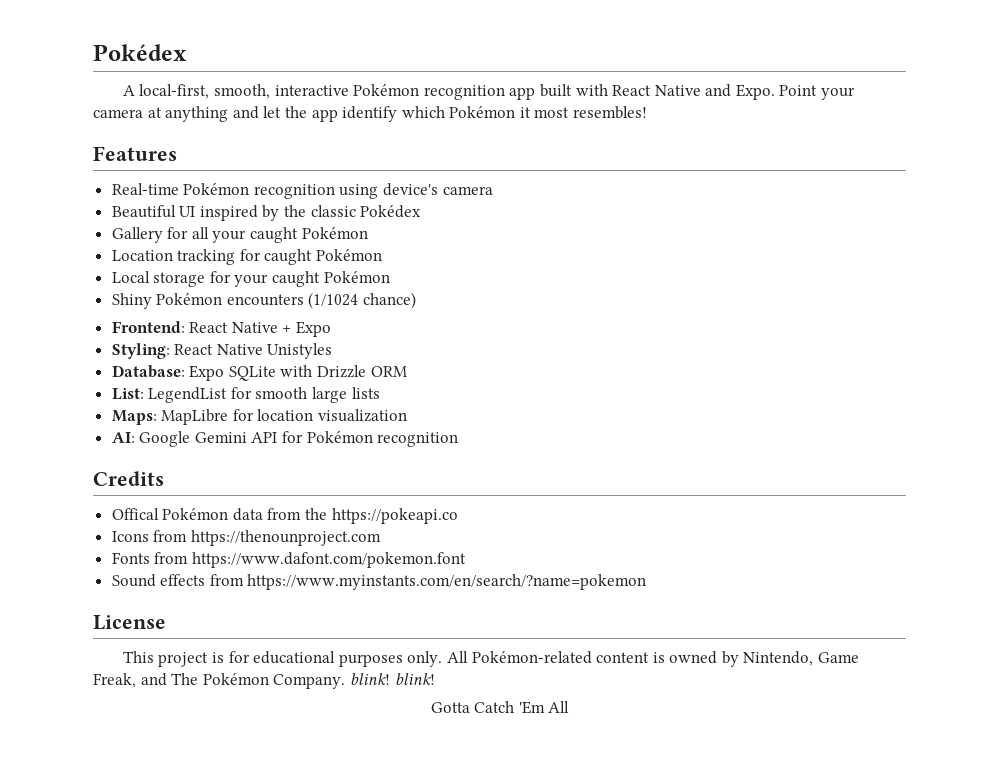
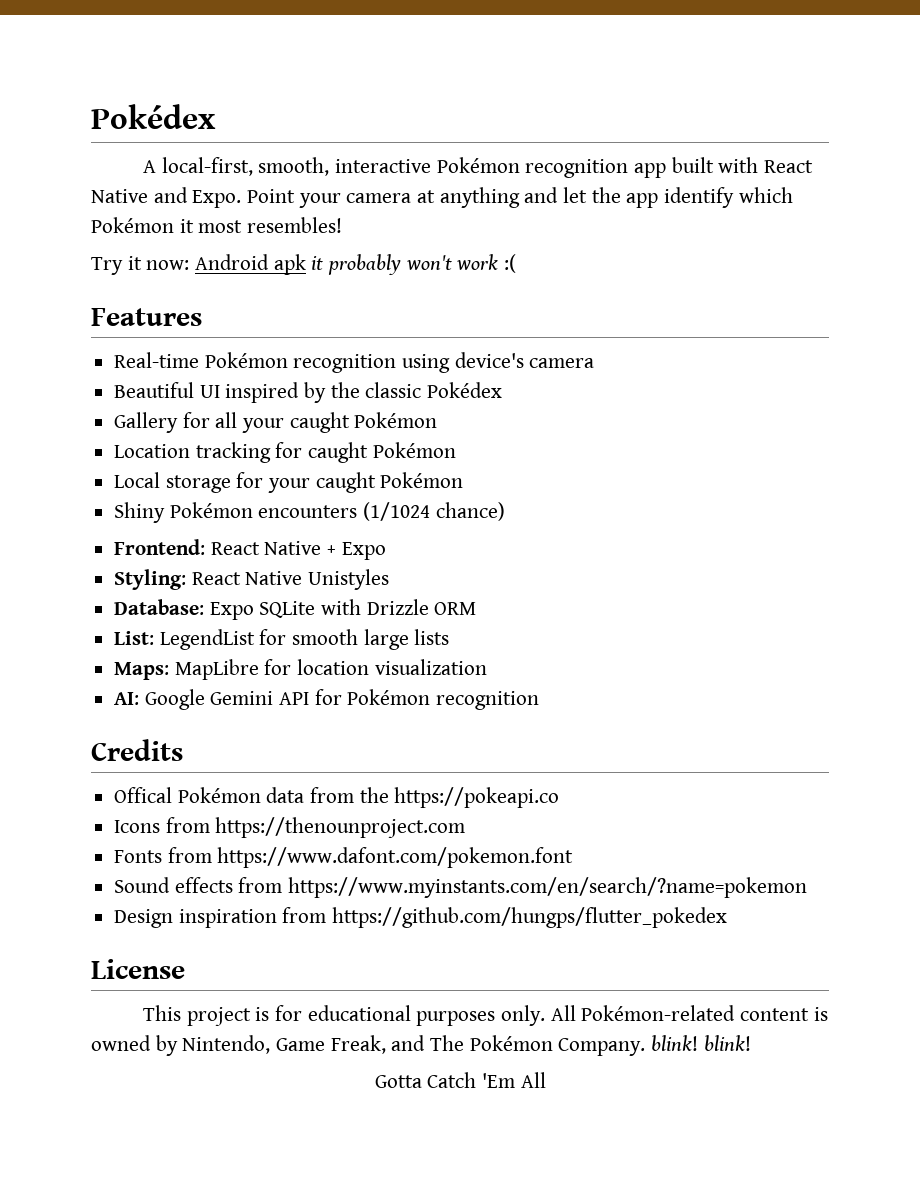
(648, 112) none -> [91,254,517,275] // Try it now: Android apk it probably won't work :(
(647, 582) none -> [114,907,728,928] // Design inspiration from https://github.com/hungps/flutter_pokedex

